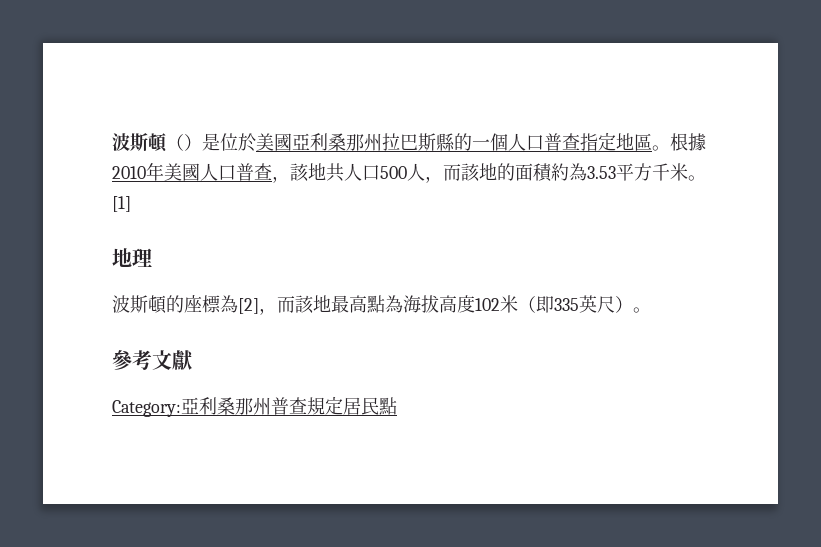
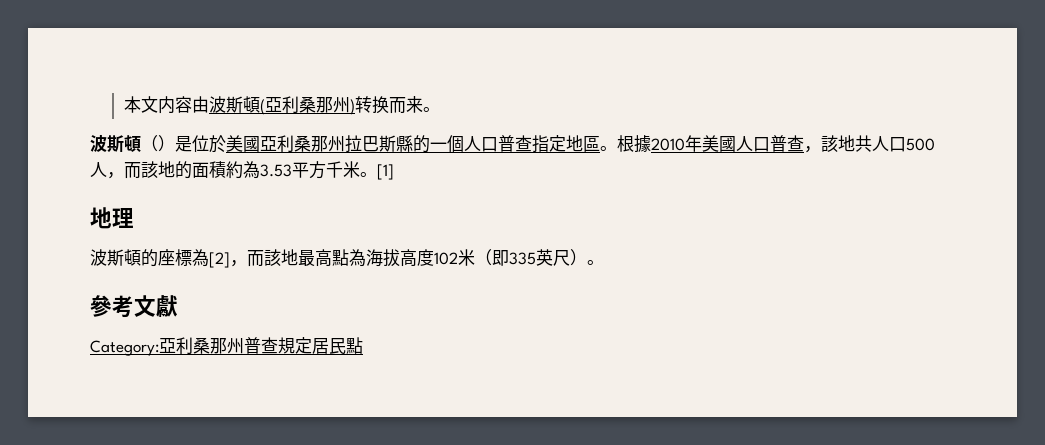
(112, 142) none -> [123,96,440,115] 本文内容由波斯頓(亞利桑那州)转换而来。 //

